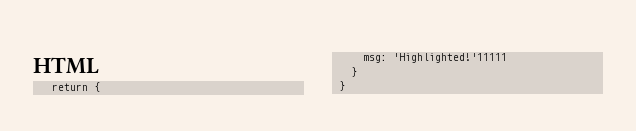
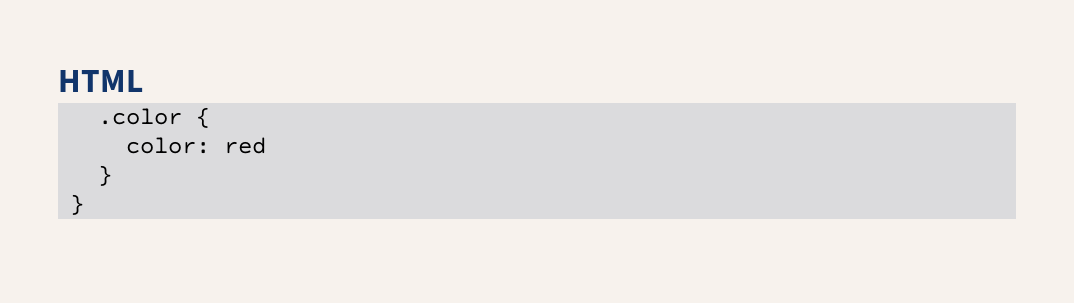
[51,83,88,91] return -> [98,108,183,125] .color
[362,53,507,63] msg: 'Highlighted!'11111 -> [126,137,267,154] color: red

